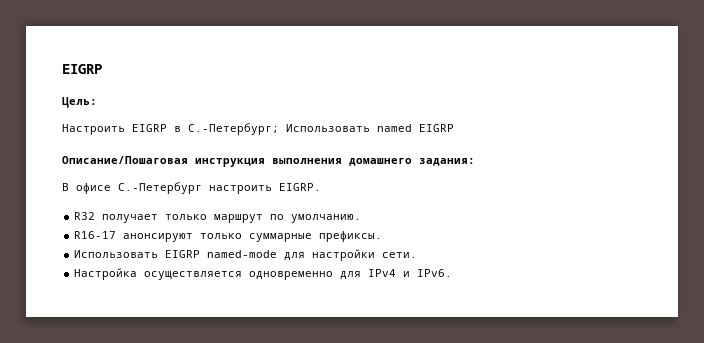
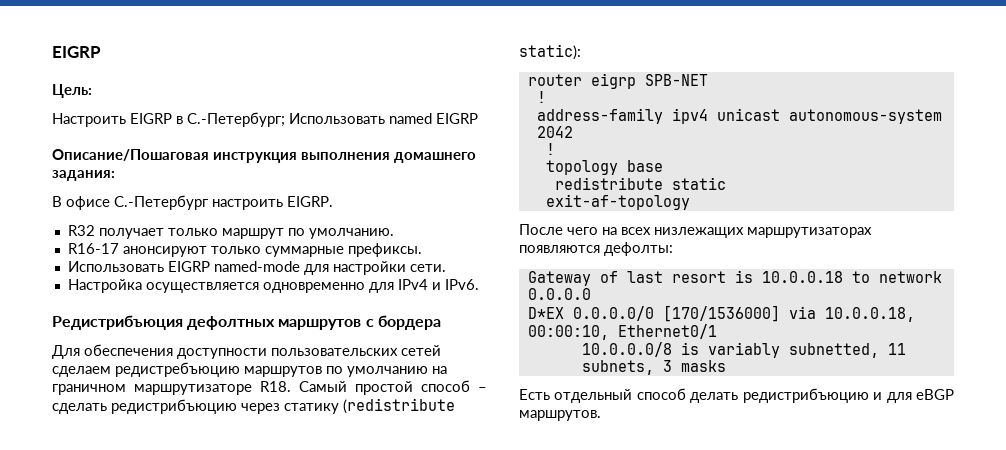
(453, 273) none -> [52,315,441,330] [52,344,441,359] [52,362,447,377] [52,380,487,395] [52,398,455,414] [519,44,581,60] [527,73,708,89] [536,91,546,103] [536,108,942,124] [536,126,573,138] [545,143,555,155] [545,160,663,175] [554,177,726,190] [545,194,690,210] [519,224,872,238] [519,242,673,256] [527,270,942,286] [527,288,591,300] [527,305,915,322] [527,324,717,340] [581,342,906,358] [581,360,726,375] [519,388,954,403] [519,410,601,421] // Редистрибъюция дефолтных маршрутов с бордера // Для обеспечения доступности пользовательских сетей сделаем редистребъюцию маршрутов по умолчанию на граничном маршрутизаторе R18. Самый простой способ – сделать редистрибъюцию через статику (redistribute static): // router eigrp SPB-NET // ! // address-family ipv4 unicast autonomous-system 2042 // ! // topology base // redistribute static // exit-af-topology // После чего на всех низлежащих маршрутизаторах появляются дефолты: // Gateway of last resort is 10.0.0.18 to network 0.0.0.0 // D*EX 0.0.0.0/0 [170/1536000] via 10.0.0.18, 00:00:10, Ethernet0/1 // 10.0.0.0/8 is variably subnetted, 11 subnets, 3 masks // Есть отдельный способ делать редистрибъюцию и для eBGP маршрутов.

